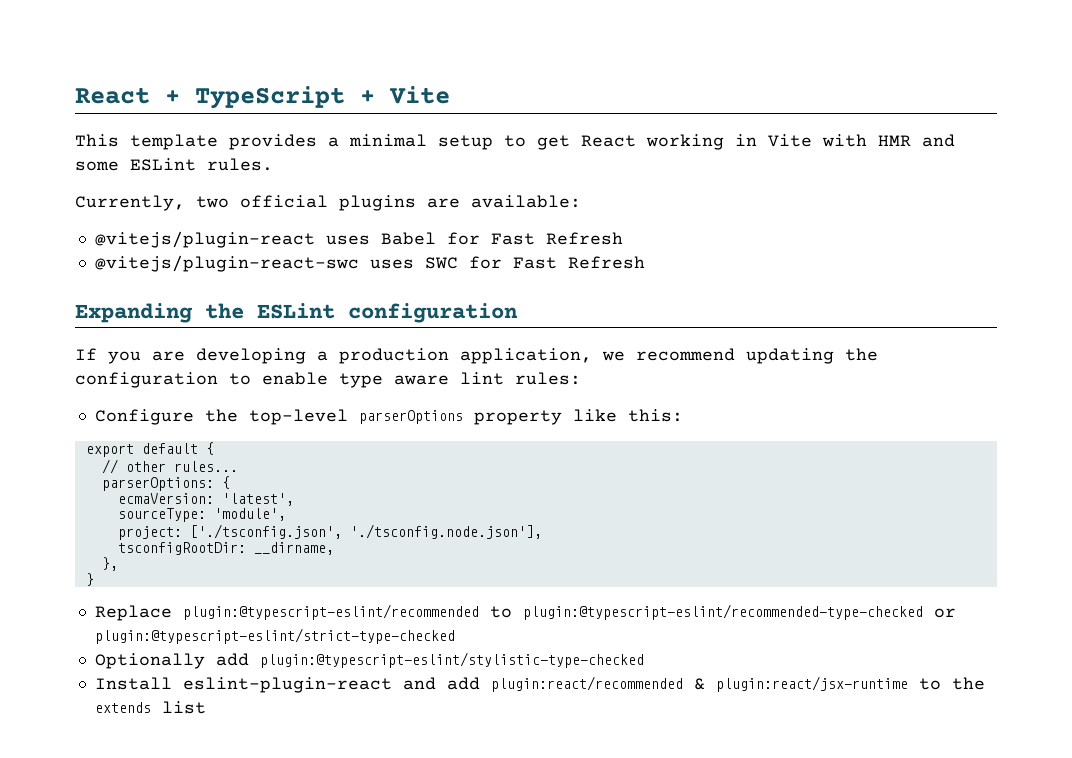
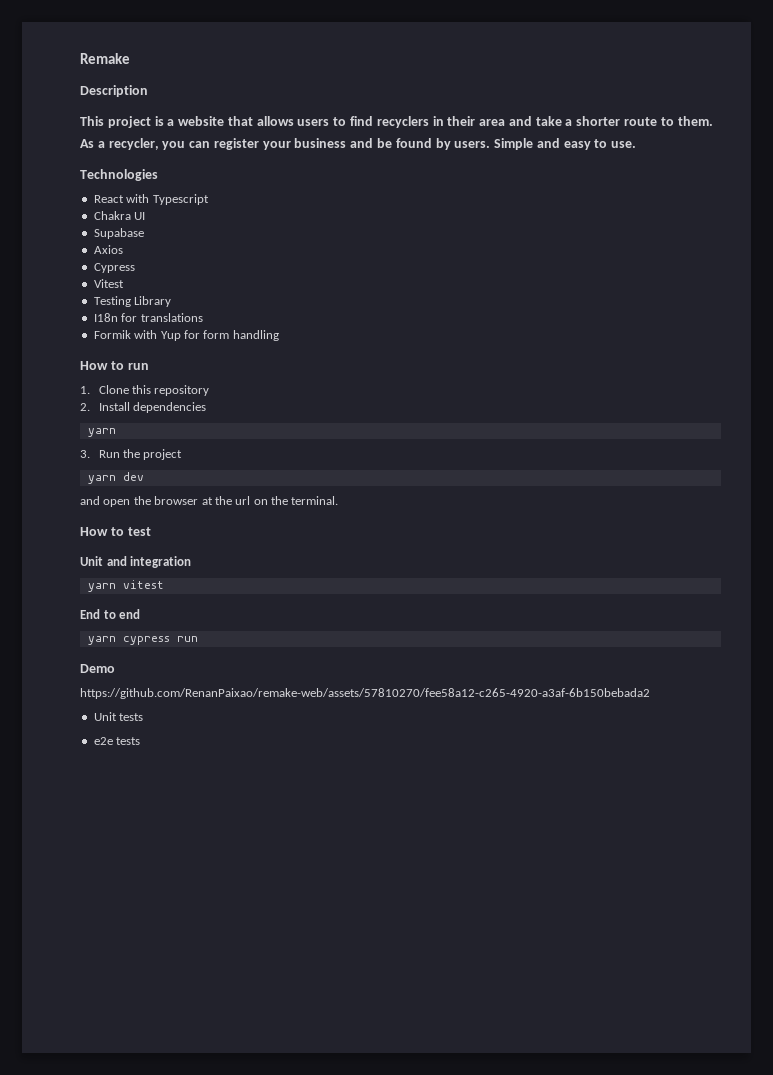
[75,86,450,109] [75,134,955,150] [75,158,273,171] [75,195,581,211] [94,231,623,248] [94,255,645,272] [75,303,518,323] [75,348,878,364] [75,372,581,388] [94,409,683,425] [85,442,214,457] [101,459,238,474] [101,476,230,491] [117,493,294,506] [117,508,286,522] [117,524,542,540] [117,542,334,555] [101,557,118,571] [85,573,94,586] [94,604,956,621] [94,628,455,644] [94,652,644,669] [94,676,985,693] [94,701,206,714] React + TypeScript + Vite // This template provides a minimal setup to get React working in Vite with HMR and some ESLint rules. // Currently, two official plugins are available: // @vitejs/plugin-react uses Babel for Fast Refresh // @vitejs/plugin-react-swc uses SWC for Fast Refresh // Expanding the ESLint configuration // If you are developing a production application, we recommend updating the configuration to enable type aware lint rules: // Configure the top-level parserOptions property like this: // export default { // // other rules... // parserOptions: { // ecmaVersion: 'latest', // sourceType: 'module', // project: ['./tsconfig.json', './tsconfig.node.json'], // tsconfigRootDir: __dirname, // }, // } // Replace plugin:@typescript-eslint/recommended to plugin:@typescript-eslint/recommended-type-checked or plugin:@typescript-eslint/strict-type-checked // Optionally add plugin:@typescript-eslint/stylistic-type-checked // Install eslint-plugin-react and add plugin:react/recommended & plugin:react/jsx-runtime to the extends list -> [80,53,130,64] [80,85,148,97] [80,116,713,128] [80,138,637,150] [80,169,158,181] [93,194,209,205] [93,211,146,220] [93,228,144,239] [93,245,123,254] [93,263,135,273] [93,279,124,288] [93,296,172,307] [93,313,203,322] [93,330,279,341] [80,361,149,370] [80,385,210,396] [80,402,207,413] [87,428,116,437] [80,449,183,460] [87,472,144,484] [80,496,339,507] [80,527,151,536] [80,556,192,568] [87,580,164,592] [80,609,141,619] [87,636,198,645] [80,664,115,673] [80,688,650,699] [93,712,144,721] [93,737,141,745] Remake // Description // This project is a website that allows users to find recyclers in their area and take a shorter route to them. // As a recycler, you can register your business and be found by users. Simple and easy to use. // Technologies // React with Typescript // Chakra UI // Supabase // Axios // Cypress // Vitest // Testing Library // I18n for translations // Formik with Yup for form handling // How to run // 1. Clone this repository // 2. Install dependencies // yarn // 3. Run the project // yarn dev // and open the browser at the url on the terminal. // How to test // Unit and integration // yarn vitest // End to end // yarn cypress run // Demo // https://github.com/RenanPaixao/remake-web/assets/57810270/fee58a12-c265-4920-a3af-6b150bebada2 // Unit tests // e2e tests

